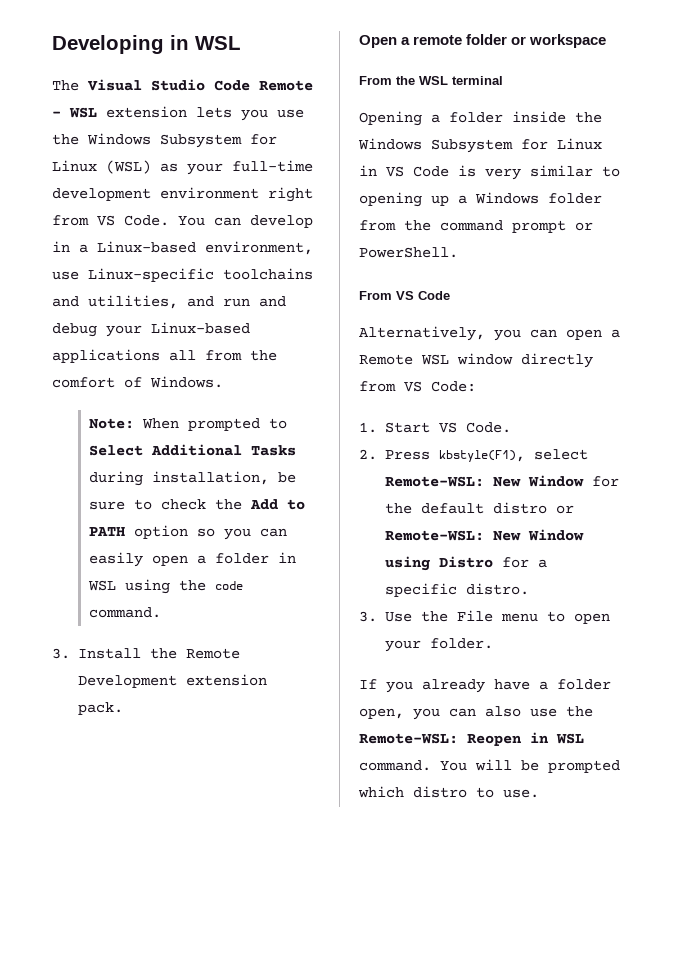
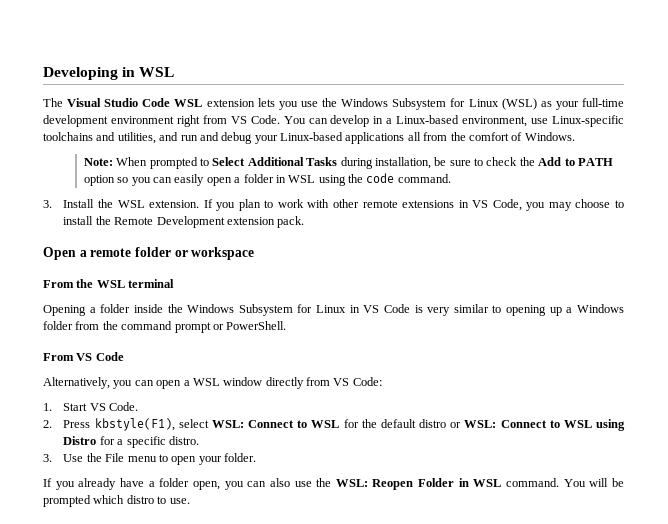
[259,80,313,91] [52,111,61,117] Remote - -> (171, 102) none
(177, 653) none -> [117,199,624,211] [63,216,111,225] WSL extension. If you plan to work with other remote extensions in VS Code, you may choose to install the
[359,354,413,365] Remote -> (190, 383) none
[384,475,584,487] Remote-WSL: New Window -> [211,420,340,428] WSL: Connect to WSL
[384,529,584,541] Remote-WSL: New Window -> [464,420,592,428] WSL: Connect to WSL
[359,733,522,746] Remote-WSL: Reopen -> [335,478,455,490] WSL: Reopen Folder

